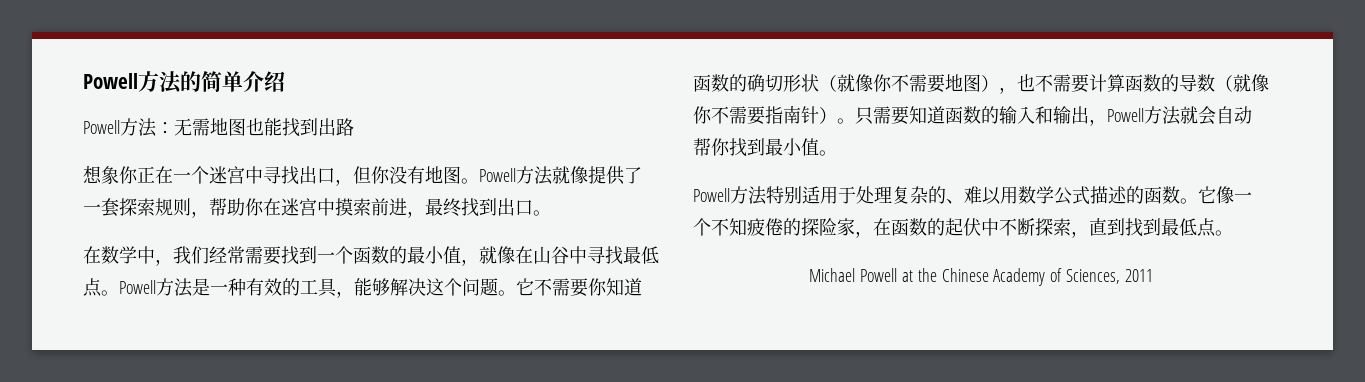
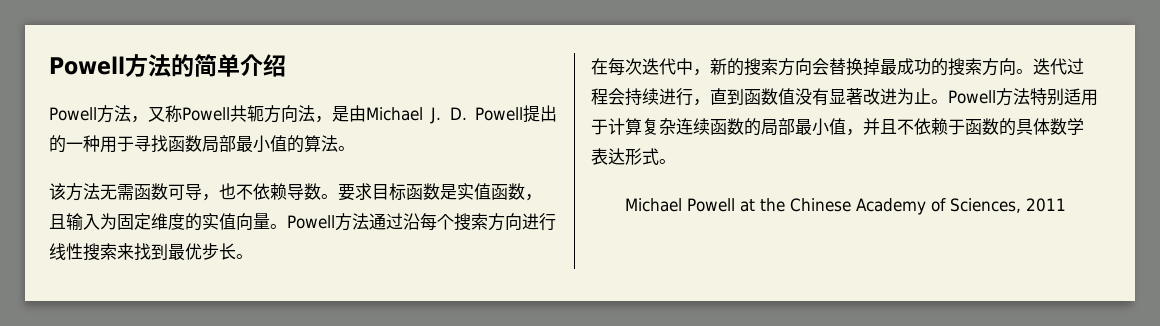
[156,118,354,137] [83,165,642,186] [83,198,551,218] [83,246,659,266] [83,278,642,298] [693,74,1269,94] [693,105,1252,126] [693,138,837,157] [693,186,1252,205] [693,218,1216,238] ：无需地图也能找到出路 // 想象你正在一个迷宫中寻找出口，但你没有地图。Powell方法就像提供了一套探索规则，帮助你在迷宫中摸索前进，最终找到出口。 // 在数学中，我们经常需要找到一个函数的最小值，就像在山谷中寻找最低点。Powell方法是一种有效的工具，能够解决这个问题。它不需要你知道函数的确切形状（就像你不需要地图），也不需要计算函数的导数（就像你不需要指南针）。只需要知道函数的输入和输出，Powell方法就会自动帮你找到最小值。 // Powell方法特别适用于处理复杂的、难以用数学公式描述的函数。它像一个不知疲倦的探险家，在函数的起伏中不断探索，直到找到最低点 -> [131,105,557,124] [49,135,355,153] [49,183,542,201] [49,213,556,231] [49,243,253,261] [591,58,1084,76] [591,88,1098,106] [591,118,1084,136] [591,148,659,165] ，又称Powell共轭方向法，是由Michael J. D. Powell提出的一种用于寻找函数局部最小值的算法。 // 该方法无需函数可导，也不依赖导数。要求目标函数是实值函数，且输入为固定维度的实值向量。Powell方法通过沿每个搜索方向进行线性搜索来找到最优步长。 // 在每次迭代中，新的搜索方向会替换掉最成功的搜索方向。迭代过程会持续进行，直到函数值没有显著改进为止。Powell方法特别适用于计算复杂连续函数的局部最小值，并且不依赖于函数的具体数学表达形式

